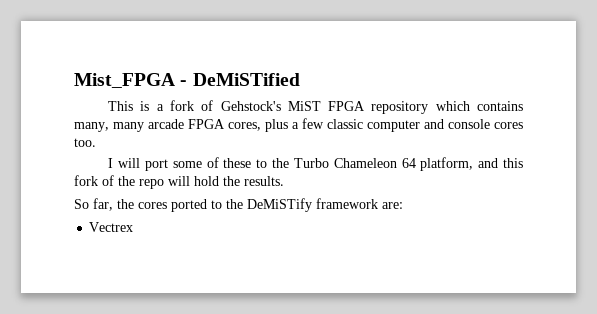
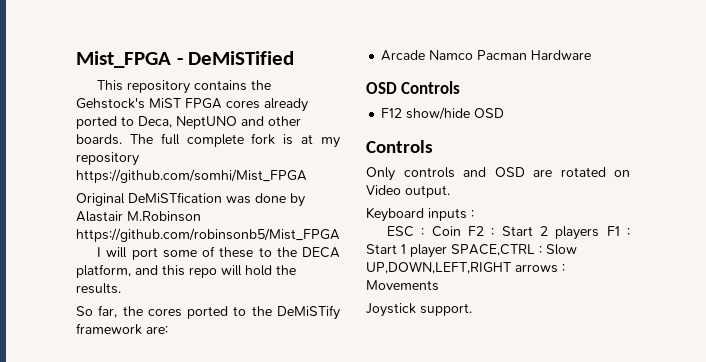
[140,100,524,114] [74,118,523,132] [74,138,96,147] is a fork of Gehstock's MiST FPGA repository which contains many, many arcade FPGA cores, plus a few classic computer and console cores too. -> [127,80,272,94] [76,98,308,112] [76,116,301,129] [76,133,340,148] [76,152,139,166] [76,169,307,183] [76,192,305,207] [76,211,201,222] [76,228,340,242] repository contains the Gehstock's MiST FPGA cores already ported to Deca, NeptUNO and other boards. The full complete fork is at my repository https://github.com/somhi/Mist_FPGA // Original DeMiSTfication was done by Alastair M.Robinson https://github.com/robinsonb5/Mist_FPGA
[293,157,524,171] [74,175,135,186] Turbo Chameleon 64 platform, and this fork of the -> [302,247,340,258] [76,264,185,278] DECA platform, and this
[89,222,134,232] Vectrex -> [381,50,592,61] [366,81,461,94] [381,107,505,120] [366,140,433,153] [366,167,630,181] [366,185,450,198] [366,207,474,222] [387,226,630,240] [366,244,577,258] [366,261,565,274] [366,280,439,291] [366,303,472,317] Arcade Namco Pacman Hardware // OSD Controls // F12 show/hide OSD // Controls // Only controls and OSD are rotated on Video output. // Keyboard inputs : // ESC : Coin F2 : Start 2 players F1 : Start 1 player SPACE,CTRL : Slow UP,DOWN,LEFT,RIGHT arrows : Movements // Joystick support.

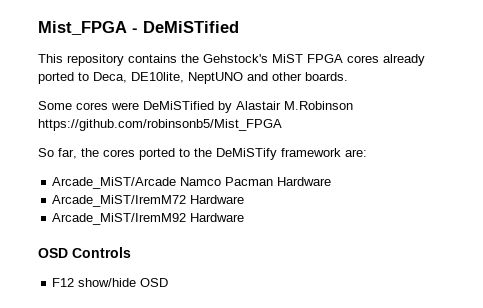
(172, 122) none -> [131,72,184,83] DE10lite,
[129,133,340,148] [76,152,139,166] [76,169,307,183] [76,192,305,207] [76,211,201,222] [76,228,340,242] [97,246,340,260] [76,264,296,278] [76,283,121,294] The full complete fork is at my repository https://github.com/somhi/Mist_FPGA // Original DeMiSTfication was done by Alastair M.Robinson https://github.com/robinsonb5/Mist_FPGA // I will port some of these to the DECA platform, and this repo will hold the results. -> [38,101,353,113] [38,119,282,131] // Some cores were DeMiSTified by Alastair M.Robinson https://github.com/robinsonb5/Mist_FPGA
[381,50,426,61] Arcade -> [52,177,177,189] Arcade_MiST/Arcade
(592, 55) none -> [52,195,245,207] [52,213,245,225] // Arcade_MiST/IremM72 Hardware // Arcade_MiST/IremM92 Hardware
[366,140,433,153] [366,167,630,181] [366,185,450,198] [366,207,474,222] [387,226,630,240] [366,244,577,258] [366,261,565,274] [366,280,439,291] [366,303,472,317] // Controls // Only controls and OSD are rotated on Video output. // Keyboard inputs : // ESC : Coin F2 : Start 2 players F1 : Start 1 player SPACE,CTRL : Slow UP,DOWN,LEFT,RIGHT arrows : Movements // Joystick support. -> (169, 282) none

